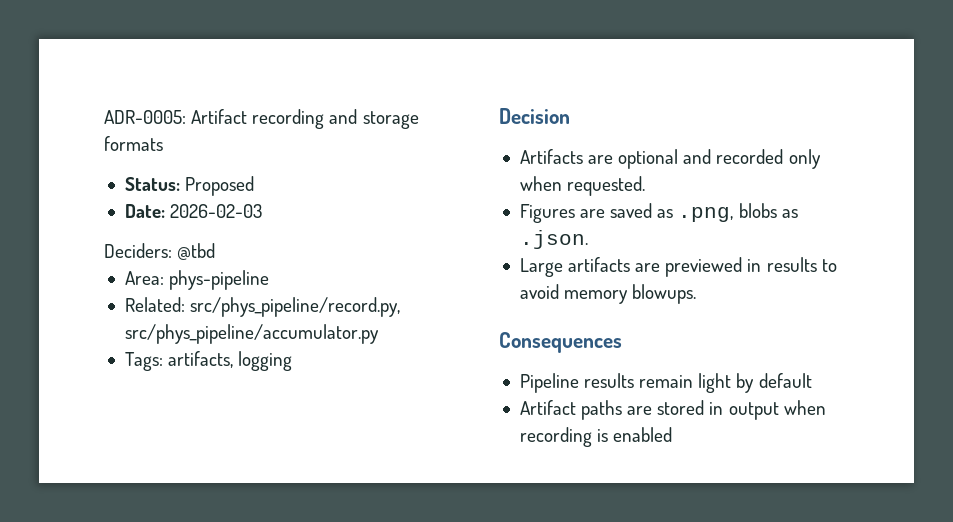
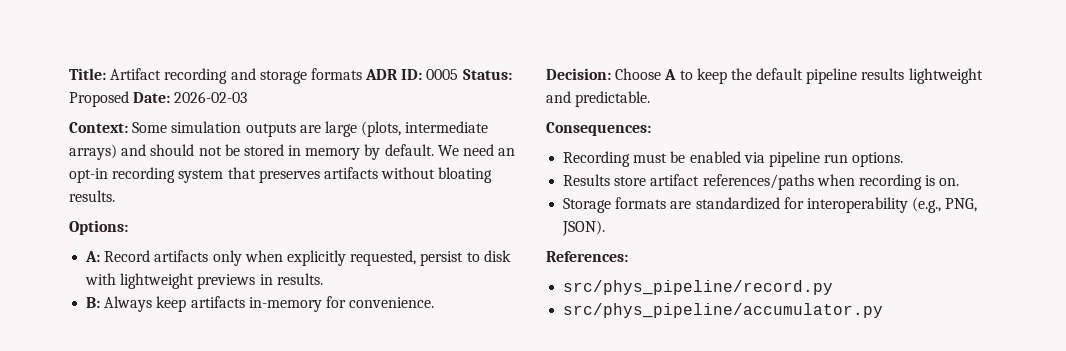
[104,110,186,124] ADR-0005: -> [69,68,106,80] Title:
(163, 143) // -> [365,69,459,80] ADR ID: 0005
(255, 186) // -> (129, 99) none
[104,243,216,260] [124,270,270,290] [124,297,401,317] [124,324,379,344] [124,351,293,371] [499,108,570,124] [519,149,821,169] [519,176,646,196] [519,203,798,223] [519,230,588,249] [519,257,837,277] [519,284,697,304] [499,332,622,353] [519,373,812,393] [519,400,826,420] [519,427,673,447] Deciders: @tbd // Area: phys-pipeline // Related: src/phys_pipeline/record.py, src/phys_pipeline/accumulator.py // Tags: artifacts, logging // Decision // Artifacts are optional and recorded only when requested. // Figures are saved as .png, blobs as .json. // Large artifacts are previewed in results to avoid memory blowups. // Consequences // Pipeline results remain light by default // Artifact paths are stored in output when recording is enabled -> [69,121,489,137] [69,144,516,160] [69,167,493,183] [69,190,115,202] [69,220,128,235] [85,250,511,266] [85,273,323,289] [86,296,435,312] [546,68,983,84] [546,91,651,107] [546,122,651,136] [563,151,904,167] [563,174,960,190] [563,197,978,213] [562,220,606,236] [546,251,628,262] [563,280,834,295] [563,303,884,318] Context: Some simulation outputs are large (plots, intermediate arrays) and should not be stored in memory by default. We need an opt-in recording system that preserves artifacts without bloating results. // Options: // A: Record artifacts only when explicitly requested, persist to disk with lightweight previews in results. // B: Always keep artifacts in-memory for convenience. // Decision: Choose A to keep the default pipeline results lightweight and predictable. // Consequences: // Recording must be enabled via pipeline run options. // Results store artifact references/paths when recording is on. // Storage formats are standardized for interoperability (e.g., PNG, JSON). // References: // src/phys_pipeline/record.py // src/phys_pipeline/accumulator.py

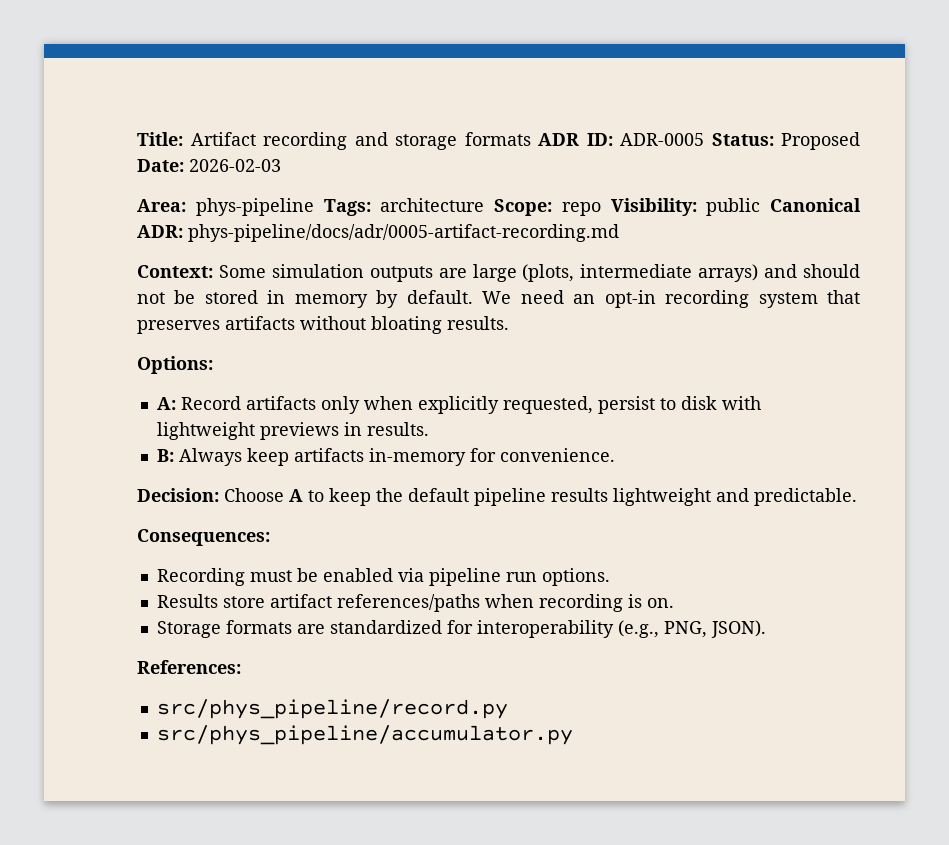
[426,69,459,80] 0005 -> [620,133,704,146] ADR-0005
(248, 97) none -> [137,198,861,216] [137,224,619,242] // Area: phys-pipeline Tags: architecture Scope: repo Visibility: public Canonical ADR: phys-pipeline/docs/adr/0005-artifact-recording.md

